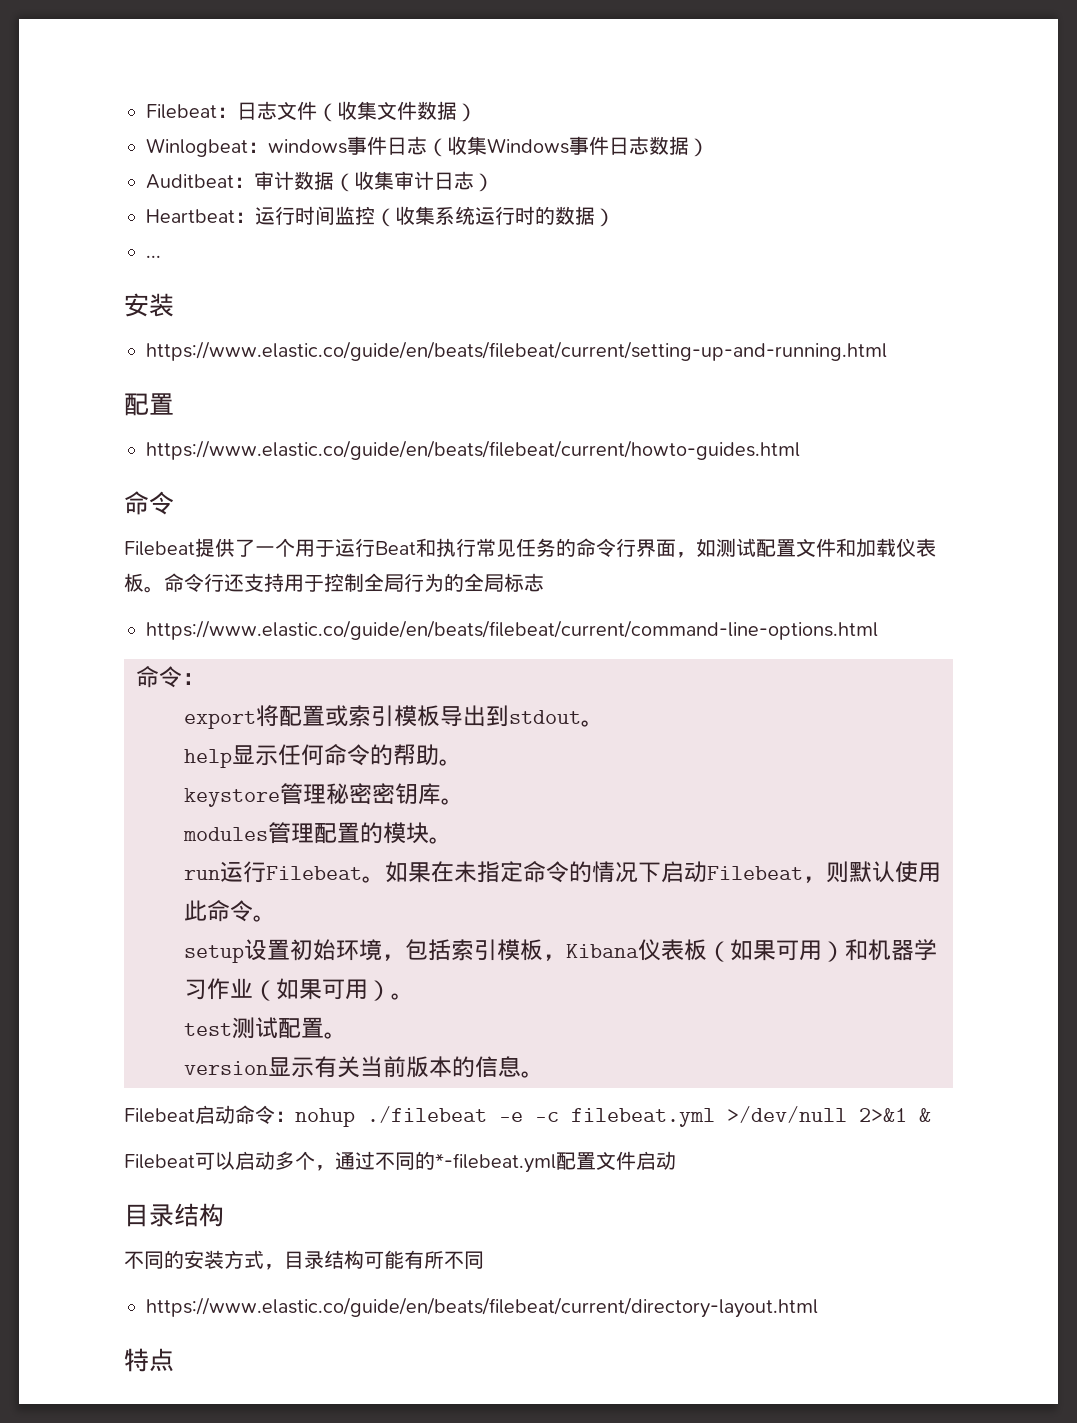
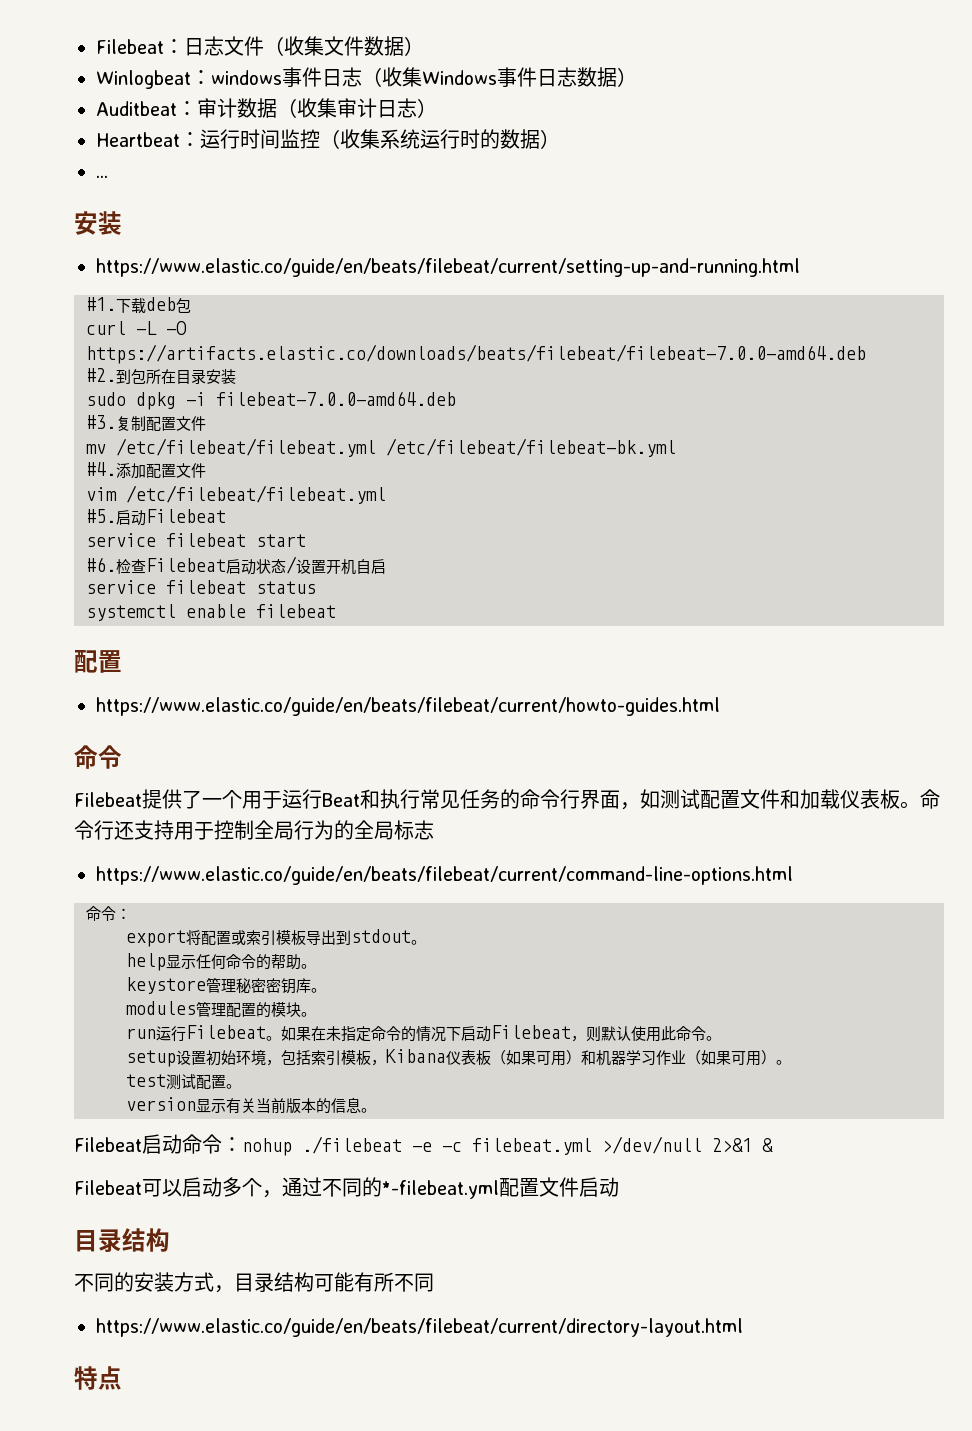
(887, 351) none -> [86,297,191,314] [86,321,187,335] [86,344,866,364] [86,368,236,384] [86,391,456,410] [86,415,206,431] [86,438,676,457] [86,462,206,479] [86,485,386,504] [86,509,226,526] [86,533,306,547] [86,556,386,575] [86,580,316,594] [86,604,336,621] // #1.下载deb包 // curl -L -O https://artifacts.elastic.co/downloads/beats/filebeat/filebeat-7.0.0-amd64.deb // #2.到包所在目录安装 // sudo dpkg -i filebeat-7.0.0-amd64.deb // #3.复制配置文件 // mv /etc/filebeat/filebeat.yml /etc/filebeat/filebeat-bk.yml // #4.添加配置文件 // vim /etc/filebeat/filebeat.yml // #5.启动Filebeat // service filebeat start // #6.检查Filebeat启动状态/设置开机自启 // service filebeat status // systemctl enable filebeat

